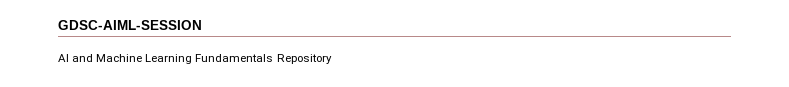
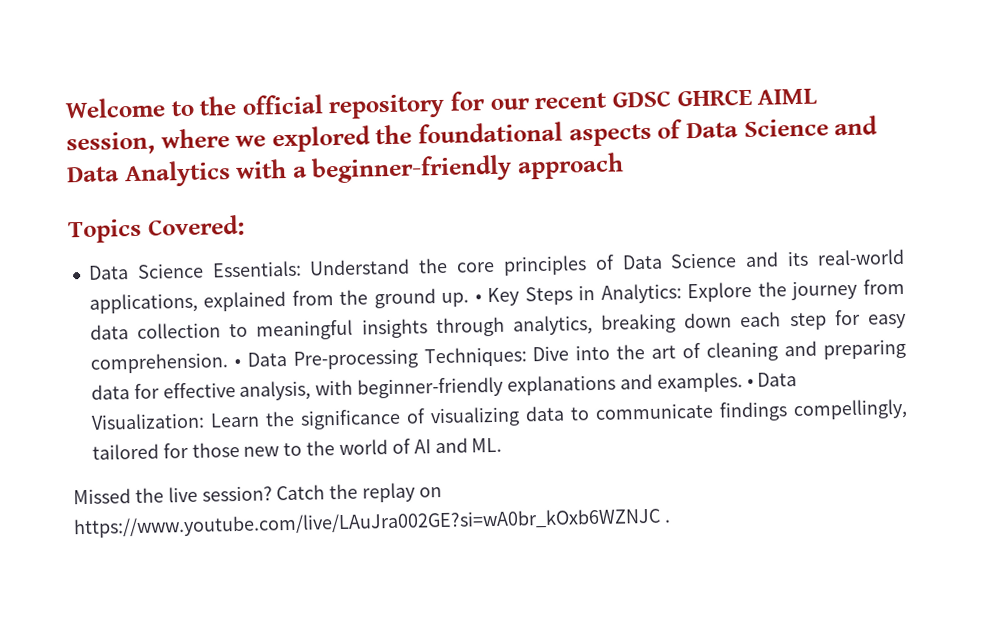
[58,20,202,30] [58,54,332,64] GDSC-AIML-SESSION // AI and Machine Learning Fundamentals Repository -> [65,88,818,120] [66,115,879,156] [67,152,625,188] [68,214,245,244] [87,248,906,280] [88,278,906,314] [89,309,908,341] [89,338,906,374] [90,372,798,401] [90,398,908,430] [91,437,503,460] [73,482,443,505] [73,507,671,539] Welcome to the official repository for our recent GDSC GHRCE AIML session, where we explored the foundational aspects of Data Science and Data Analytics with a beginner-friendly approach // Topics Covered: // Data Science Essentials: Understand the core principles of Data Science and its real-world applications, explained from the ground up. • Key Steps in Analytics: Explore the journey from data collection to meaningful insights through analytics, breaking down each step for easy comprehension. • Data Pre-processing Techniques: Dive into the art of cleaning and preparing data for effective analysis, with beginner-friendly explanations and examples. • Data Visualization: Learn the significance of visualizing data to communicate findings compellingly, tailored for those new to the world of AI and ML. // Missed the live session? Catch the replay on https://www.youtube.com/live/LAuJra002GE?si=wA0br_kOxb6WZNJC .

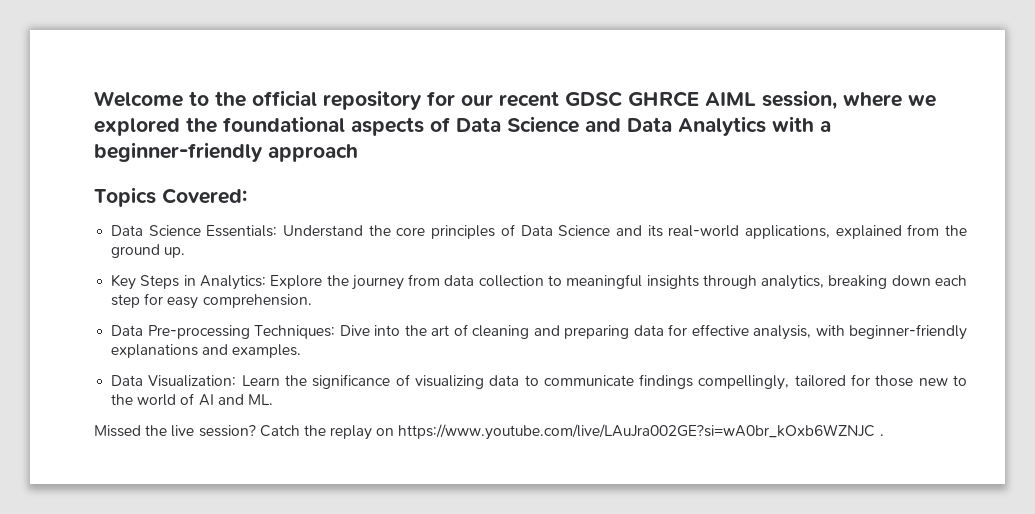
[474,294,482,303] • -> (186, 252) //
[233,358,241,368] • -> (312, 301) //
[746,378,754,388] • -> (302, 351) //

